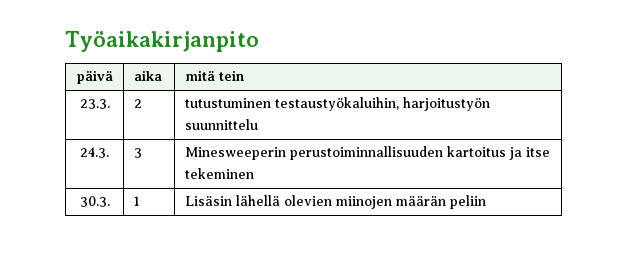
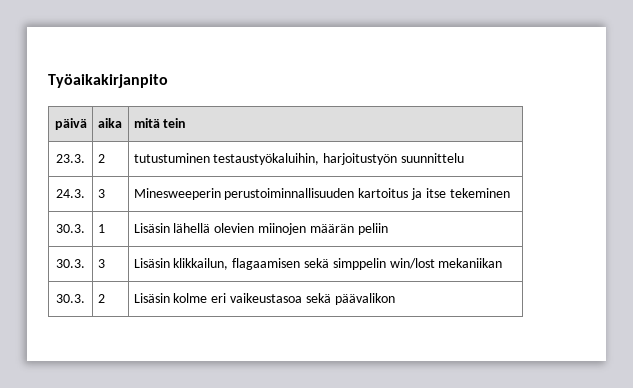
(486, 202) none -> [56,259,85,268] [97,259,105,268] [133,258,503,270] [56,294,85,303] [97,294,105,303] [133,293,395,305] // 30.3. | 3 | Lisäsin klikkailun, flagaamisen sekä simppelin win/lost mekaniikan // 30.3. | 2 | Lisäsin kolme eri vaikeustasoa sekä päävalikon

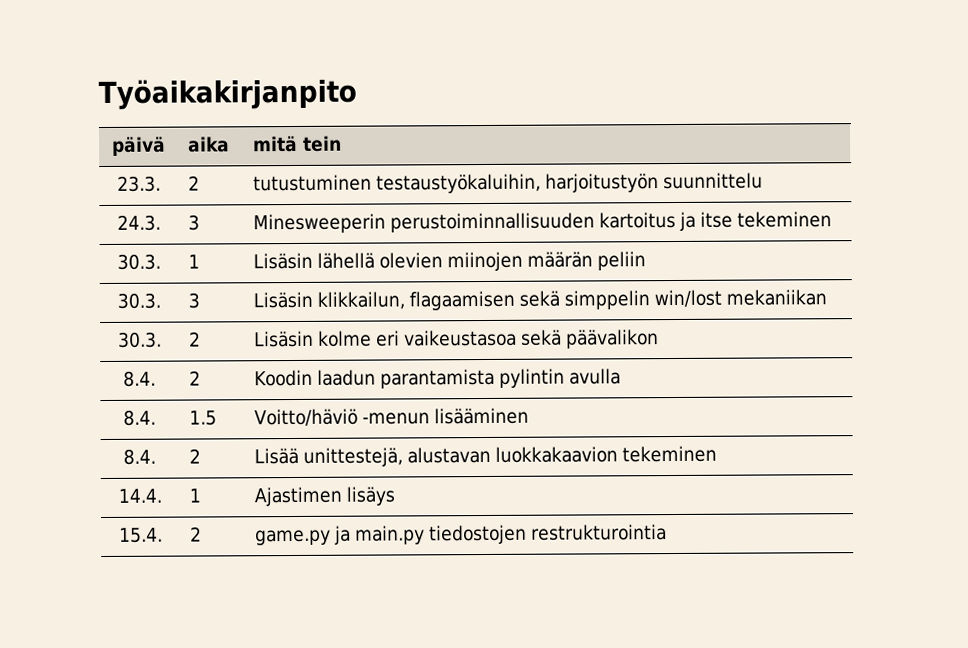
(395, 299) none -> [123,370,156,387] [188,370,201,386] [253,368,621,389] [123,409,156,426] [188,410,217,426] [253,407,529,427] [123,448,156,465] [188,448,201,464] [253,445,717,467] [117,488,162,503] [188,488,201,503] [253,486,395,507] [118,527,163,543] [189,526,202,542] [254,524,667,546] // 8.4. | 2 | Koodin laadun parantamista pylintin avulla // 8.4. | 1.5 | Voitto/häviö -menun lisääminen // 8.4. | 2 | Lisää unittestejä, alustavan luokkakaavion tekeminen // 14.4. | 1 | Ajastimen lisäys // 15.4. | 2 | game.py ja main.py tiedostojen restrukturointia

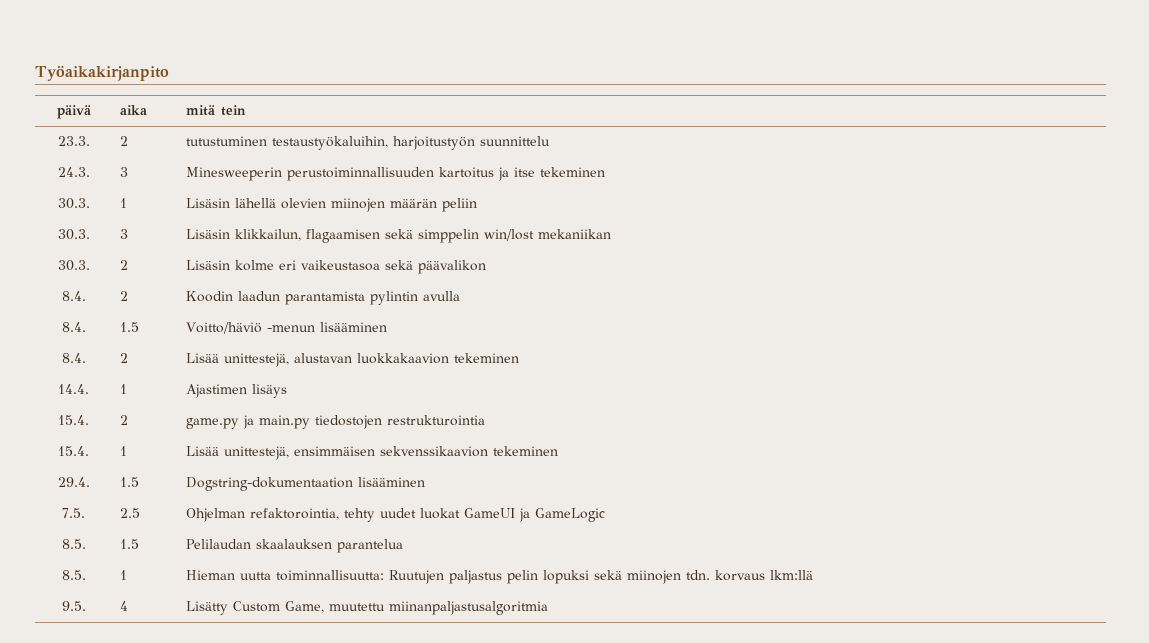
(667, 532) none -> [58,446,89,456] [120,446,128,456] [186,446,559,460] [57,477,90,487] [120,477,140,487] [186,477,426,491] [62,508,85,518] [120,508,141,518] [186,508,606,522] [61,539,86,549] [120,539,140,549] [186,539,404,553] [61,570,86,580] [120,570,128,580] [186,570,814,584] [61,601,86,611] [120,601,129,611] [186,601,549,615] // 15.4. | 1 | Lisää unittestejä, ensimmäisen sekvenssikaavion tekeminen // 29.4. | 1.5 | Dogstring-dokumentaation lisääminen // 7.5. | 2.5 | Ohjelman refaktorointia, tehty uudet luokat GameUI ja GameLogic // 8.5. | 1.5 | Pelilaudan skaalauksen parantelua // 8.5. | 1 | Hieman uutta toiminnallisuutta: Ruutujen paljastus pelin lopuksi sekä miinojen tdn. korvaus lkm:llä // 9.5. | 4 | Lisätty Custom Game, muutettu miinanpaljastusalgoritmia

